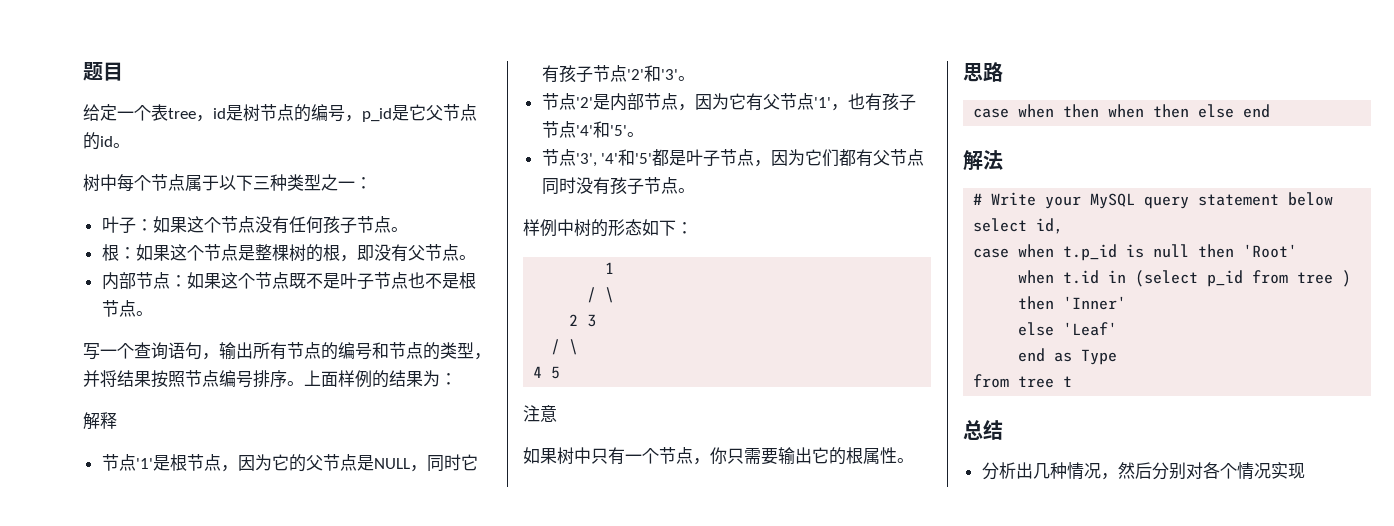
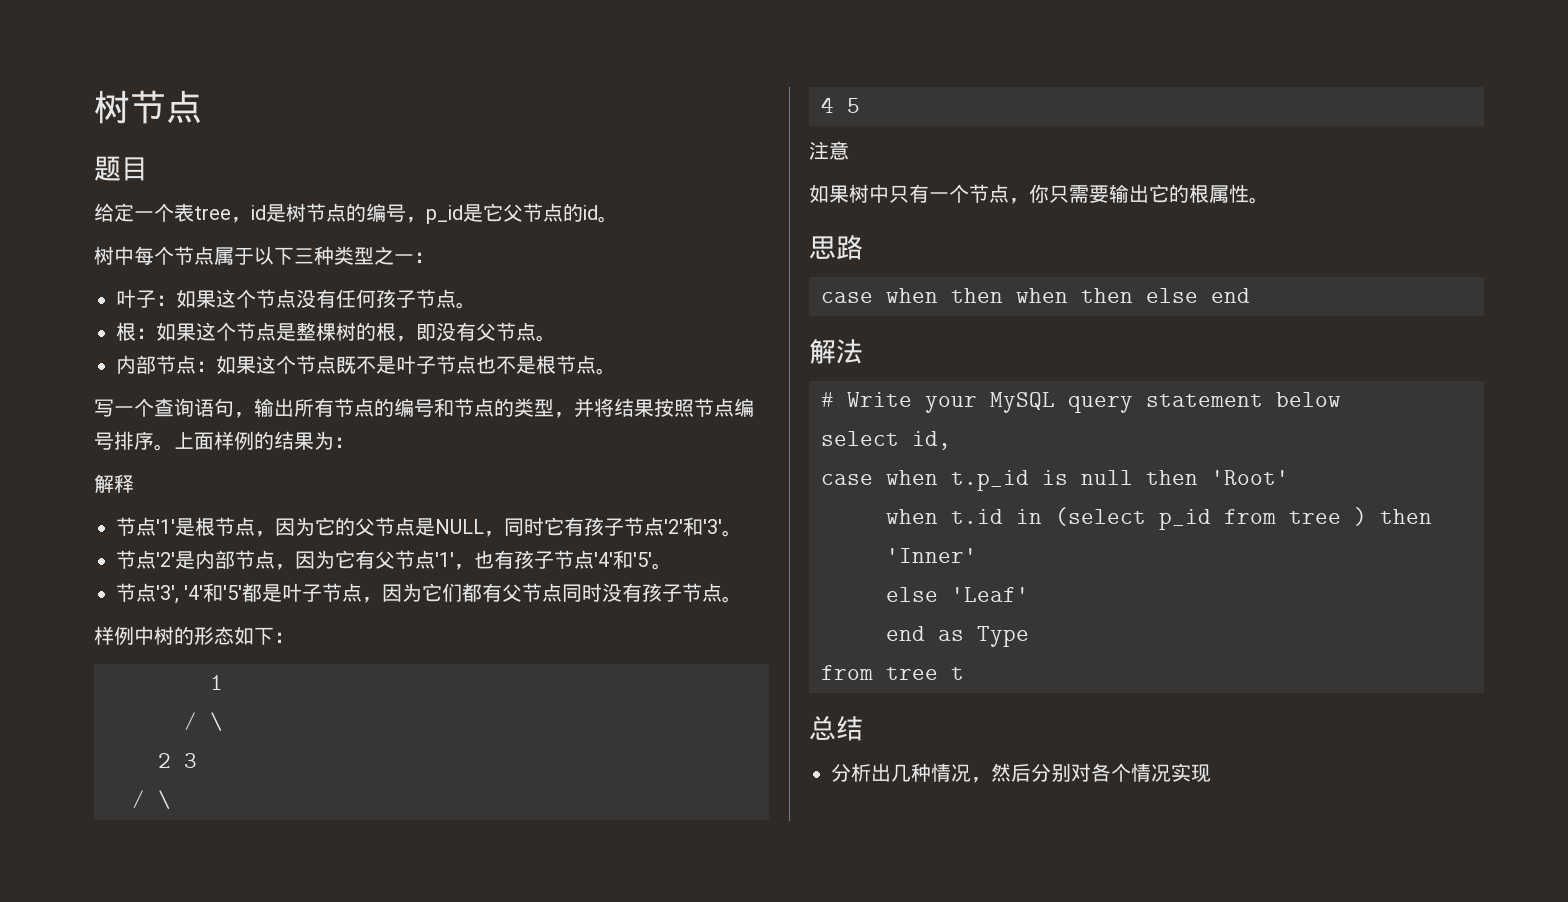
(83, 71) none -> [94,90,202,124] 树节点 //

